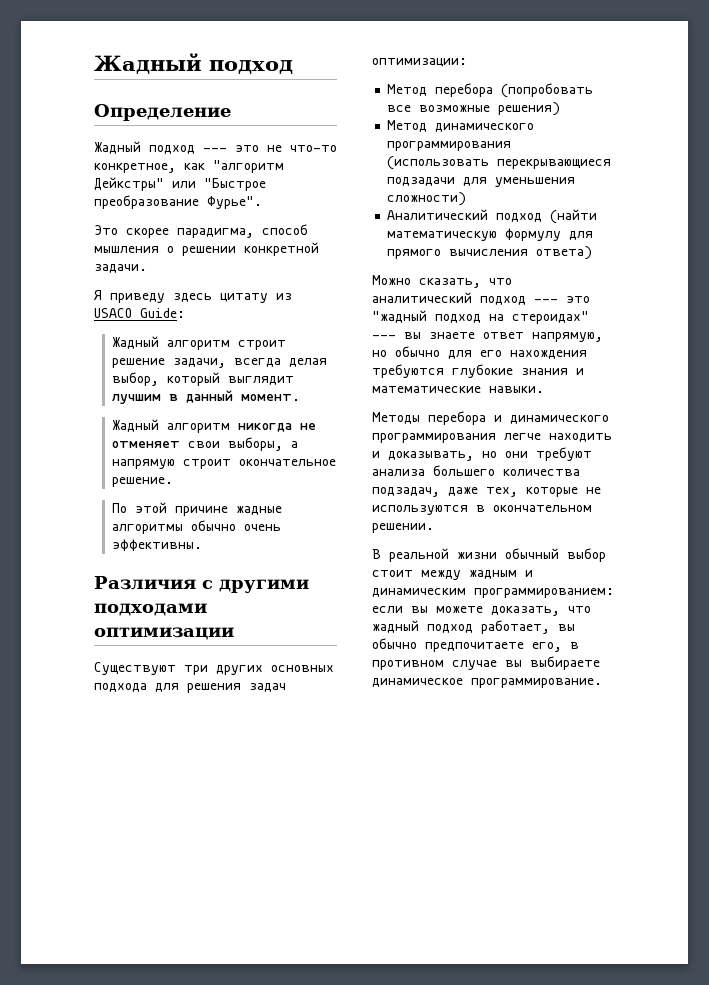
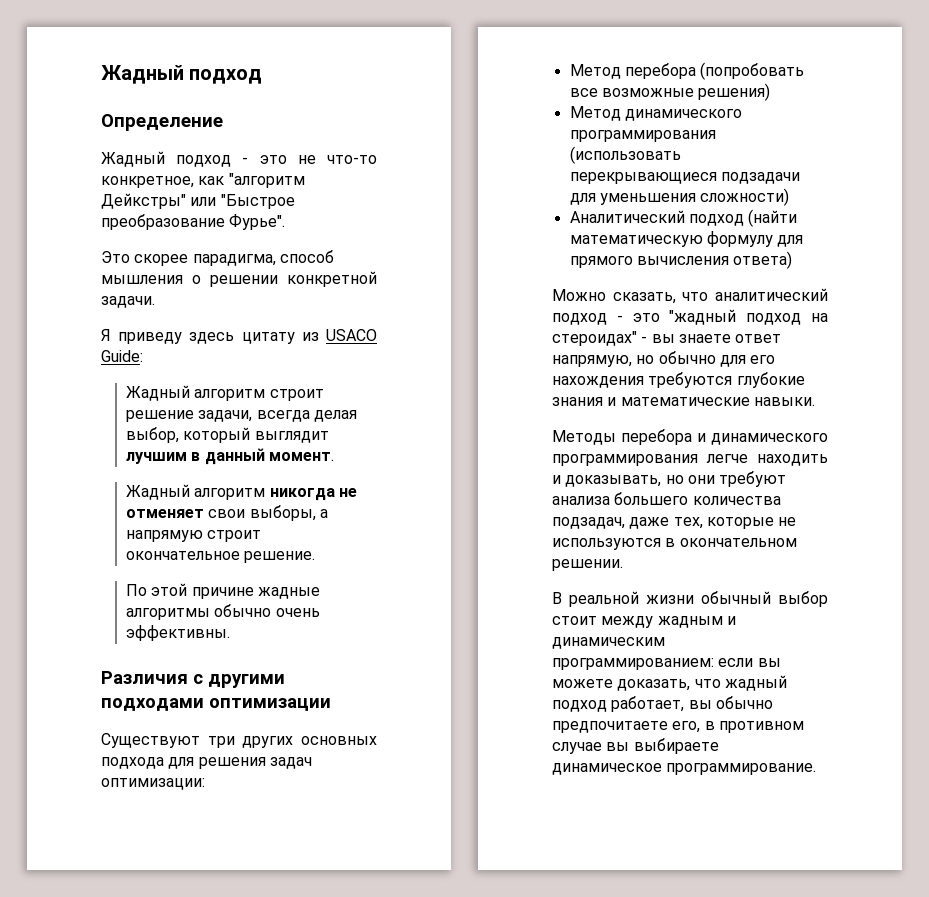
[203,148,227,152] --- -> [242,157,249,164] -
[534,299,558,303] --- -> [616,315,623,322] -
[372,335,396,339] --- -> [641,336,648,343] -

